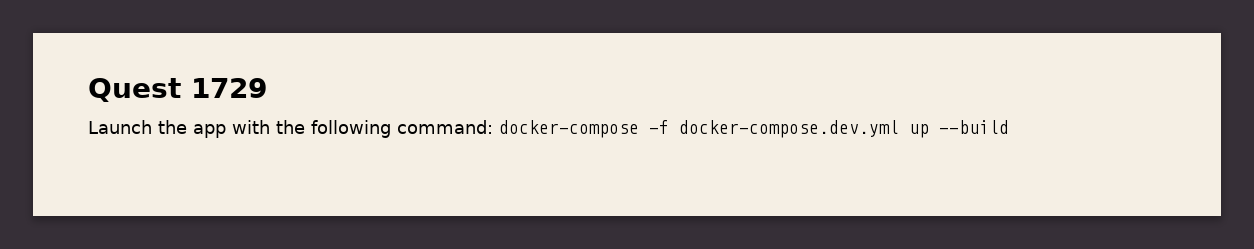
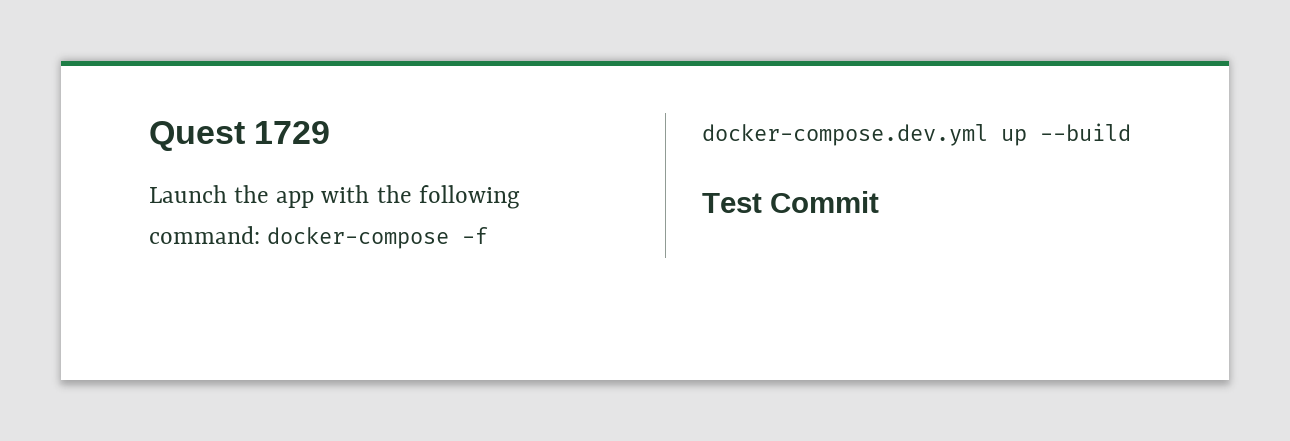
(1009, 127) none -> [702,191,879,213] // Test Commit

